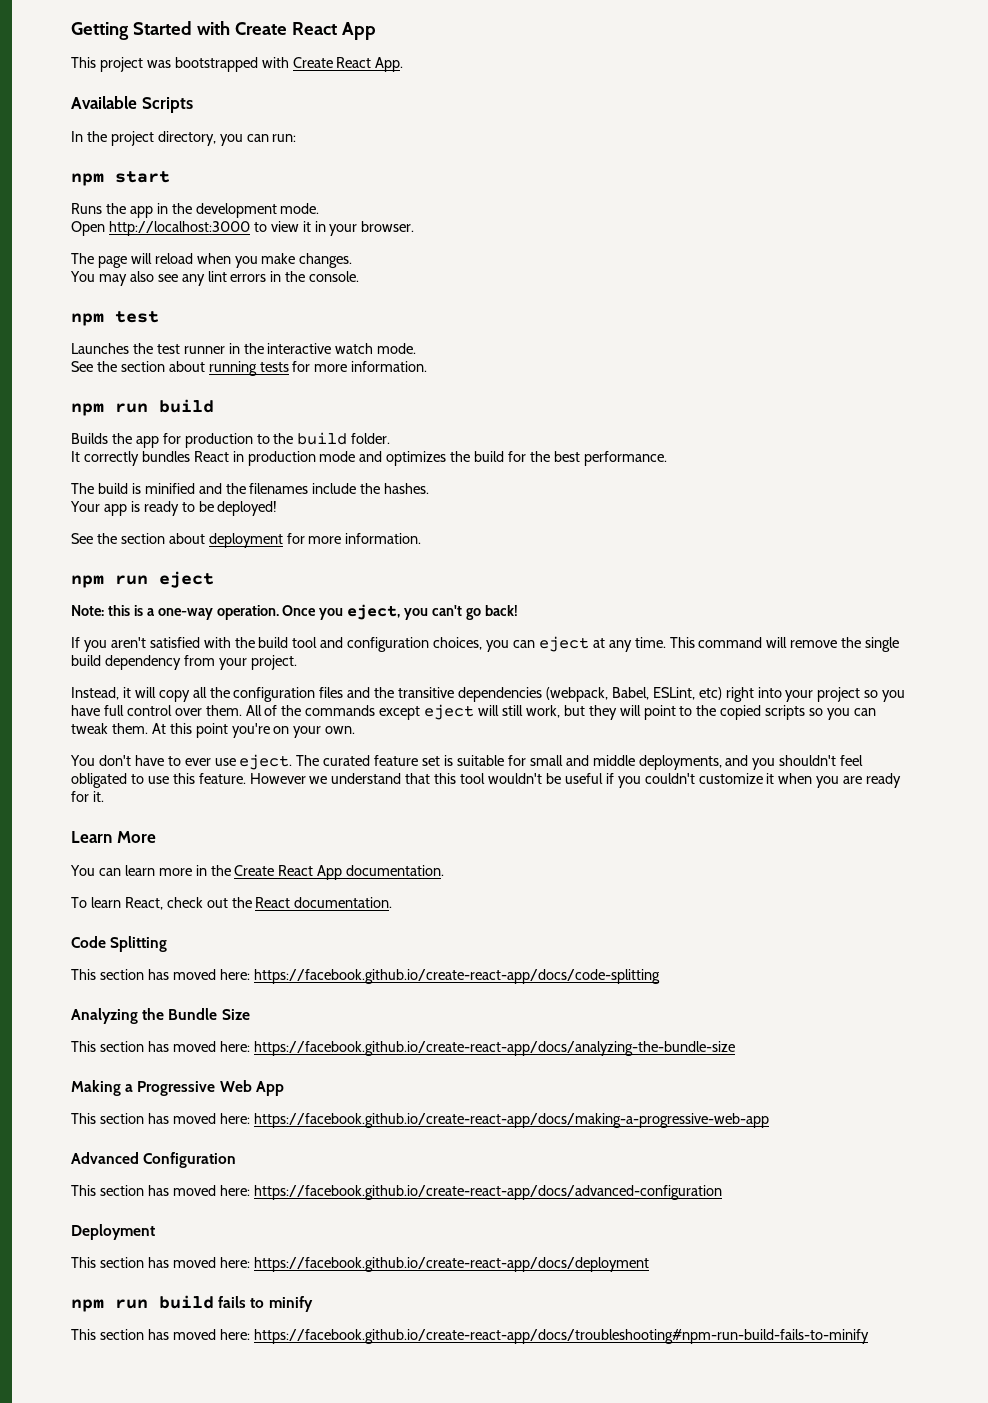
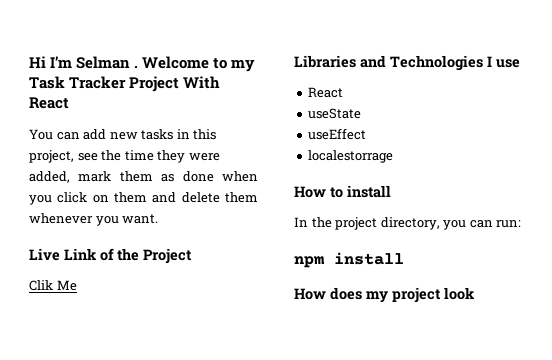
[71,21,376,40] [71,57,404,72] [71,96,193,113] Getting Started with Create React App // This project was bootstrapped with Create React App. // Available Scripts -> [29,56,256,72] [29,76,221,92] [29,97,69,109] [29,129,217,140] [29,150,220,163] [29,171,258,183] [29,192,258,205] [29,213,159,226] [29,248,192,264] [29,280,77,291] [294,55,520,71] [308,87,344,98] [308,108,362,119] [308,128,367,140] [308,150,394,163] [294,185,391,198] Hi I’m Selman . Welcome to my Task Tracker Project With React // You can add new tasks in this project, see the time they were added, mark them as done when you click on them and delete them whenever you want. // Live Link of the Project // Clik Me // Libraries and Technologies I use // React // useState // useEffect // localestorrage // How to install
[115,171,170,183] [71,203,320,218] [71,221,415,236] [71,253,353,268] [70,271,360,286] [71,311,159,326] [71,343,417,354] [71,361,428,376] [71,399,214,416] [71,432,391,448] [71,451,667,466] [71,483,430,494] [70,501,278,516] [71,533,422,548] [71,571,214,588] [71,604,518,620] [71,636,900,652] [71,655,297,670] [71,687,906,702] [71,704,876,720] [71,723,356,738] [70,754,864,770] [71,773,902,788] [71,791,104,802] [71,831,156,843] [70,865,445,880] [71,897,393,910] [71,936,168,952] [71,969,660,984] [71,1008,250,1024] [71,1041,735,1056] [71,1080,284,1096] [71,1113,769,1128] [71,1152,237,1168] [71,1185,722,1200] [71,1224,155,1240] [71,1257,649,1272] [71,1295,313,1312] [71,1329,869,1344] start // Runs the app in the development mode. // Open http://localhost:3000 to view it in your browser. // The page will reload when you make changes. // You may also see any lint errors in the console. // npm test // Launches the test runner in the interactive watch mode. // See the section about running tests for more information. // npm run build // Builds the app for production to the build folder. // It correctly bundles React in production mode and optimizes the build for the best performance. // The build is minified and the filenames include the hashes. // Your app is ready to be deployed! // See the section about deployment for more information. // npm run eject // Note: this is a one-way operation. Once you eject, you can't go back! // If you aren't satisfied with the build tool and configuration choices, you can eject at any time. This command will remove the single build dependency from your project. // Instead, it will copy all the configuration files and the transitive dependencies (webpack, Babel, ESLint, etc) right into your project so you have full control over them. All of the commands except eject will still work, but they will point to the copied scripts so you can tweak them. At this point you're on your own. // You don't have to ever use eject. The curated feature set is suitable for small and middle deployments, and you shouldn't feel obligated to use this feature. However we understand that this tool wouldn't be useful if you couldn't customize it when you are ready for it. // Learn More // You can learn more in the Create React App documentation. // To learn React, check out the React documentation. // Code Splitting // This section has moved here: https://facebook.github.io/create-react-app/docs/code-splitting // Analyzing the Bundle Size // This section has moved here: https://facebook.github.io/create-react-app/docs/analyzing-the-bundle-size // Making a Progressive Web App // This section has moved here: https://facebook.github.io/create-react-app/docs/making-a-progressive-web-app // Advanced Configuration // This section has moved here: https://facebook.github.io/create-react-app/docs/advanced-configuration // Deployment // This section has moved here: https://facebook.github.io/create-react-app/docs/deployment // npm run build fails to minify // This section has moved here: https://facebook.github.io/create-react-app/docs/troubleshooting#npm-run-build-fails-to-minify -> [334,252,404,265] [294,287,475,303] install // How does my project look

